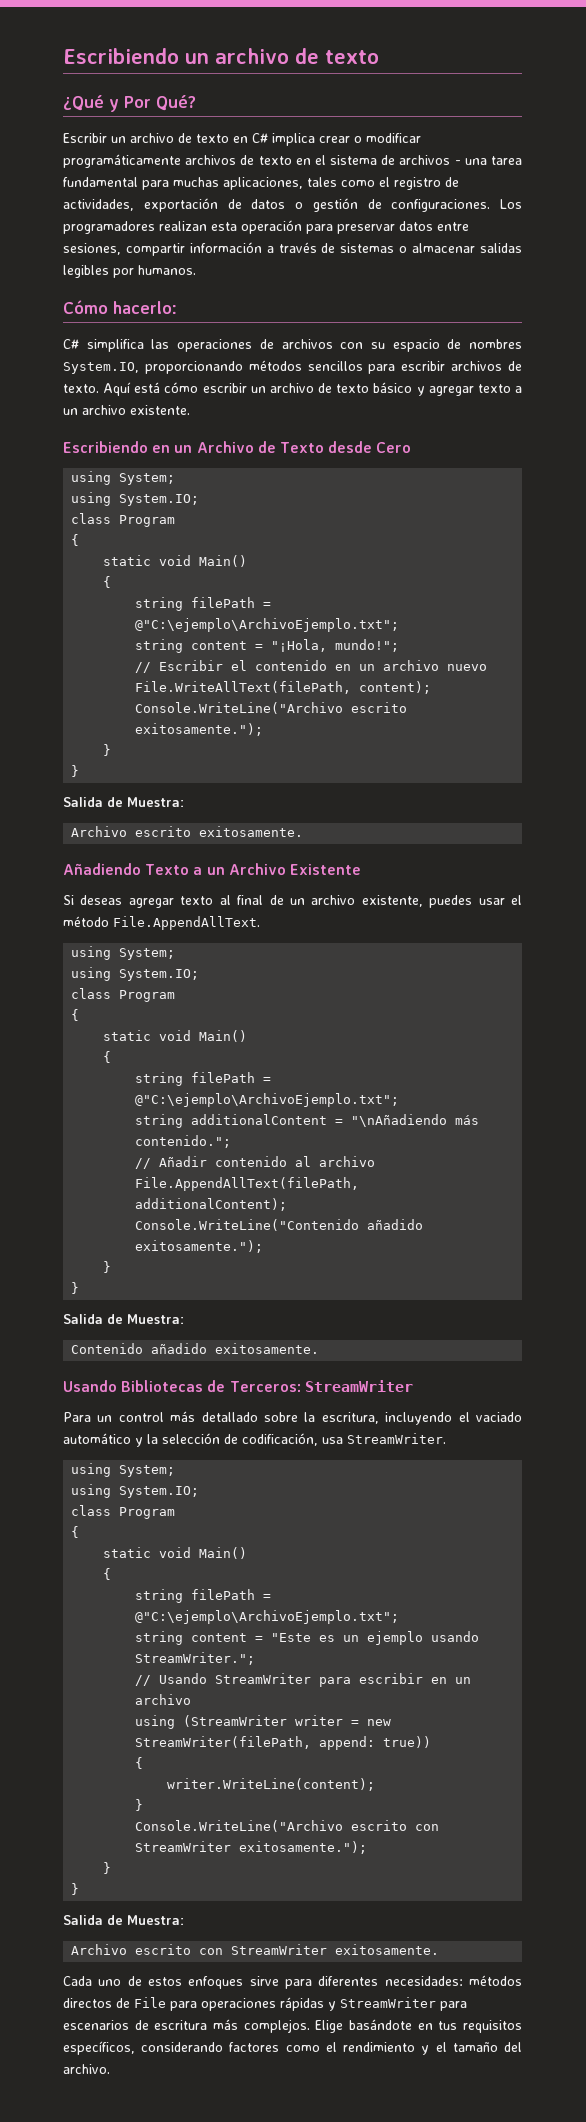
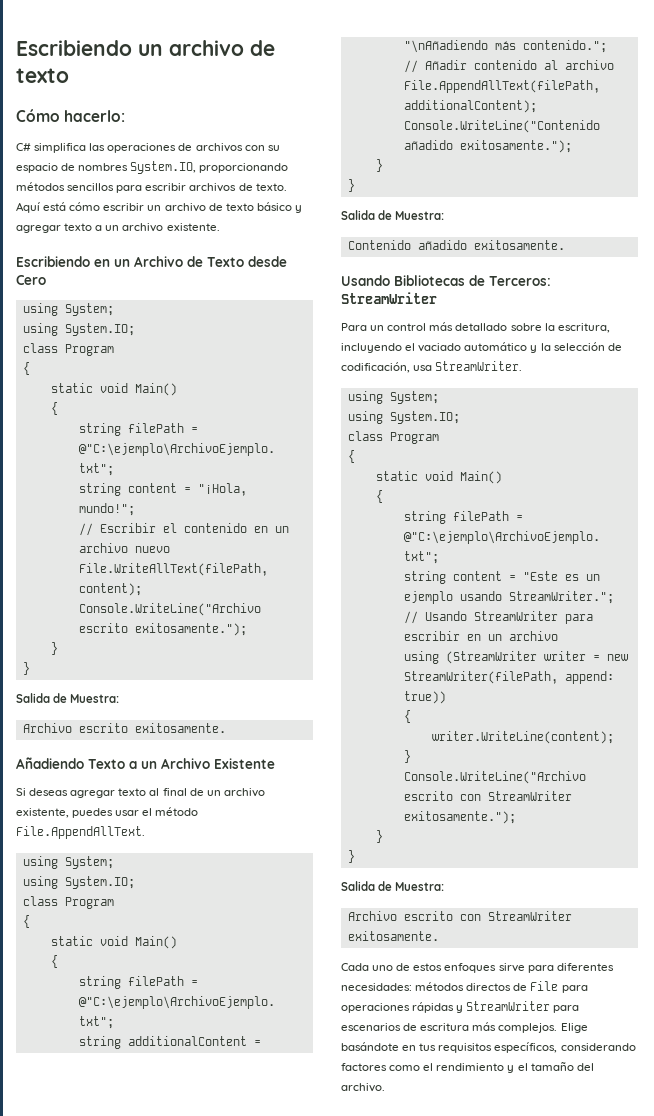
[63,95,196,112] [63,133,421,146] [63,154,522,168] [63,177,459,190] [63,198,522,212] [63,220,469,234] [63,242,523,256] [63,265,196,278] // ¿Qué y Por Qué? // Escribir un archivo de texto en C# implica crear o modificar programáticamente archivos de texto en el sistema de archivos - una tarea fundamental para muchas aplicaciones, tales como el registro de actividades, exportación de datos o gestión de configuraciones. Los programadores realizan esta operación para preservar datos entre sesiones, compartir información a través de sistemas o almacenar salidas legibles por humanos. -> (69, 75) none

